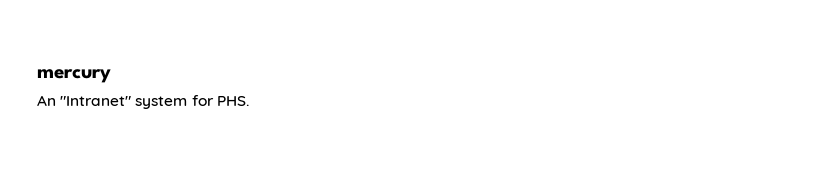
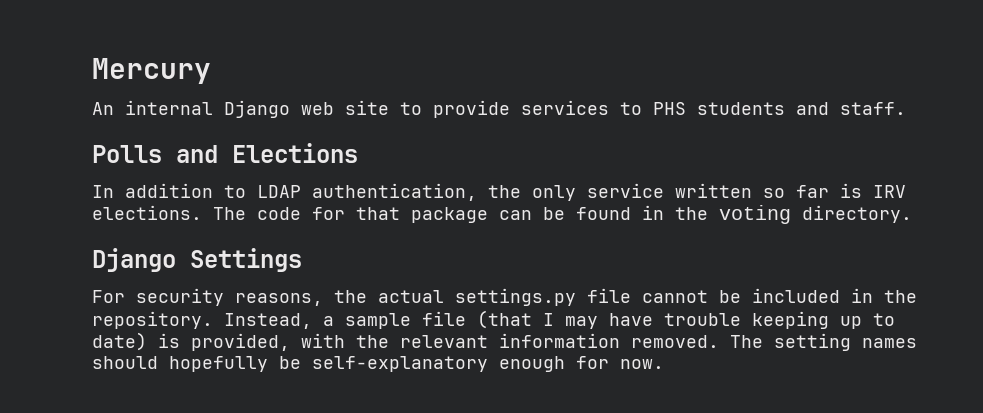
[37,69,111,83] mercury -> [92,58,211,84] Mercury
[60,95,249,109] "Intranet" system for PHS. -> [125,100,906,118] [92,143,358,163] [92,183,906,201] [92,205,912,224] [92,248,302,272] [92,288,917,306] [92,310,895,329] [92,332,917,351] [92,356,664,372] internal Django web site to provide services to PHS students and staff. // Polls and Elections // In addition to LDAP authentication, the only service written so far is IRV elections. The code for that package can be found in the voting directory. // Django Settings // For security reasons, the actual settings.py file cannot be included in the repository. Instead, a sample file (that I may have trouble keeping up to date) is provided, with the relevant information removed. The setting names should hopefully be self-explanatory enough for now.

